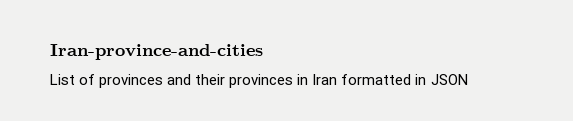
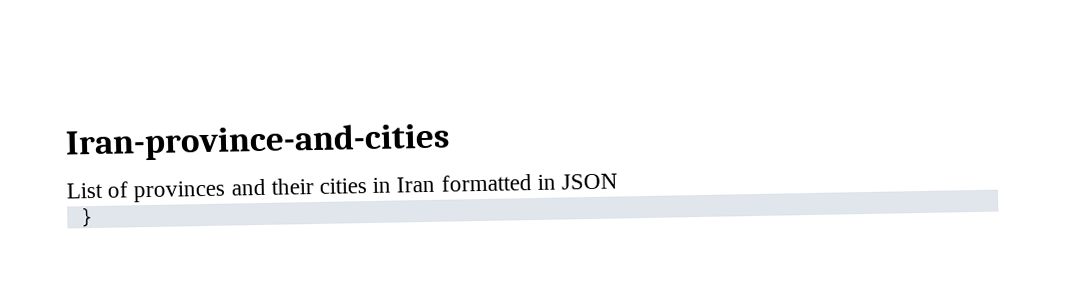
[229,74,294,88] provinces -> [319,178,368,194] cities
(468, 79) none -> [80,207,93,228] // }

